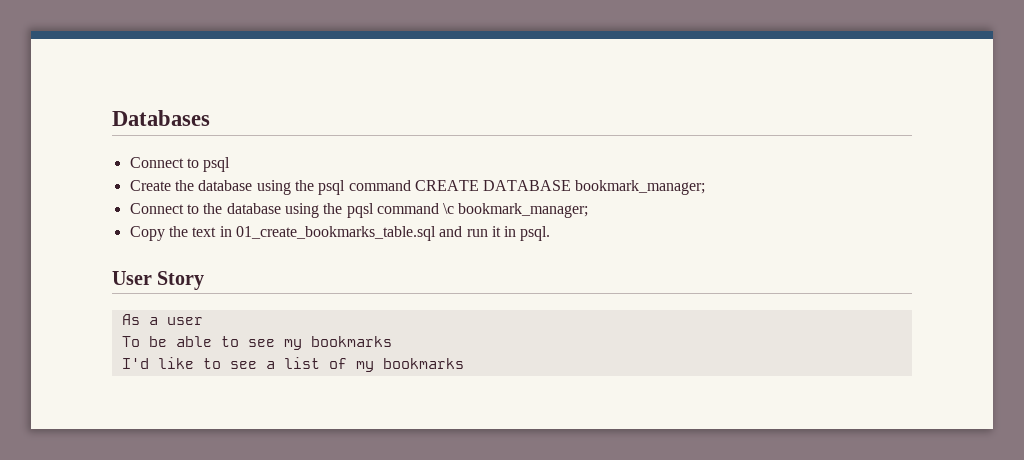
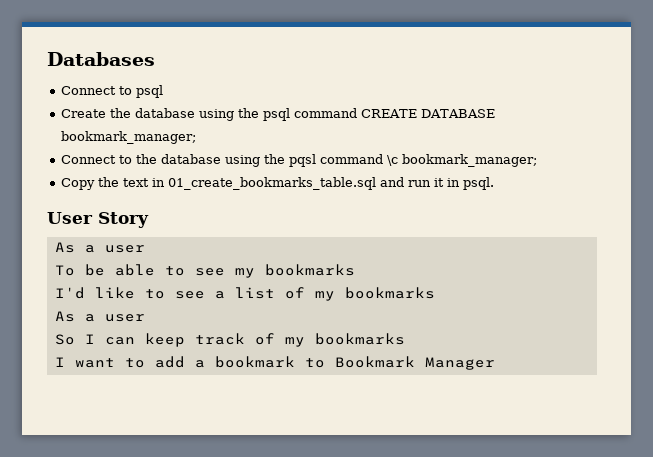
(464, 363) none -> [54,311,145,322] [54,333,405,347] [54,356,495,370] // As a user // So I can keep track of my bookmarks // I want to add a bookmark to Bookmark Manager

